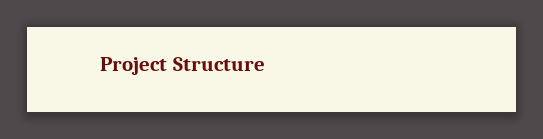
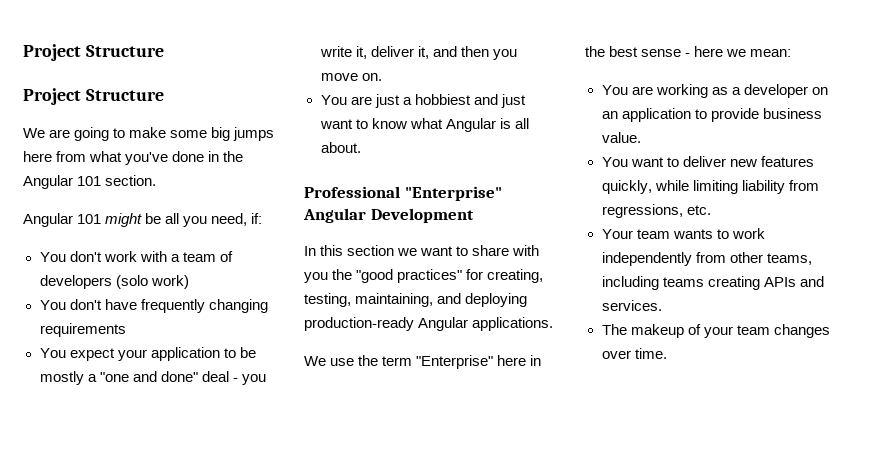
[100,57,265,75] Project Structure -> [23,44,164,61] [23,88,164,105] [23,127,275,141] [23,151,244,165] [23,175,157,189] [23,213,263,227] [39,251,233,262] [39,275,189,289] [39,299,268,313] [39,323,126,337] [39,347,256,361] [39,371,266,385] [319,46,517,60] [320,73,382,81] [320,94,526,108] [319,118,529,132] [320,142,361,153] [304,186,502,201] [303,208,474,223] [304,245,540,256] [304,269,544,283] [304,293,528,307] [304,317,554,331] [304,355,542,369] [585,46,792,57] [601,84,828,98] [601,108,822,122] [601,132,641,143] [601,156,814,167] [601,180,819,194] [601,204,711,218] [601,228,765,239] [601,252,812,266] [601,276,824,290] [601,300,662,311] [601,324,830,338] [601,348,667,359] Project Structure // Project Structure // We are going to make some big jumps here from what you've done in the Angular 101 section. // Angular 101 might be all you need, if: // You don't work with a team of developers (solo work) // You don't have frequently changing requirements // You expect your application to be mostly a "one and done" deal - you write it, deliver it, and then you move on. // You are just a hobbiest and just want to know what Angular is all about. // Professional "Enterprise" Angular Development // In this section we want to share with you the "good practices" for creating, testing, maintaining, and deploying production-ready Angular applications. // We use the term "Enterprise" here in the best sense - here we mean: // You are working as a developer on an application to provide business value. // You want to deliver new features quickly, while limiting liability from regressions, etc. // Your team wants to work independently from other teams, including teams creating APIs and services. // The makeup of your team changes over time.

